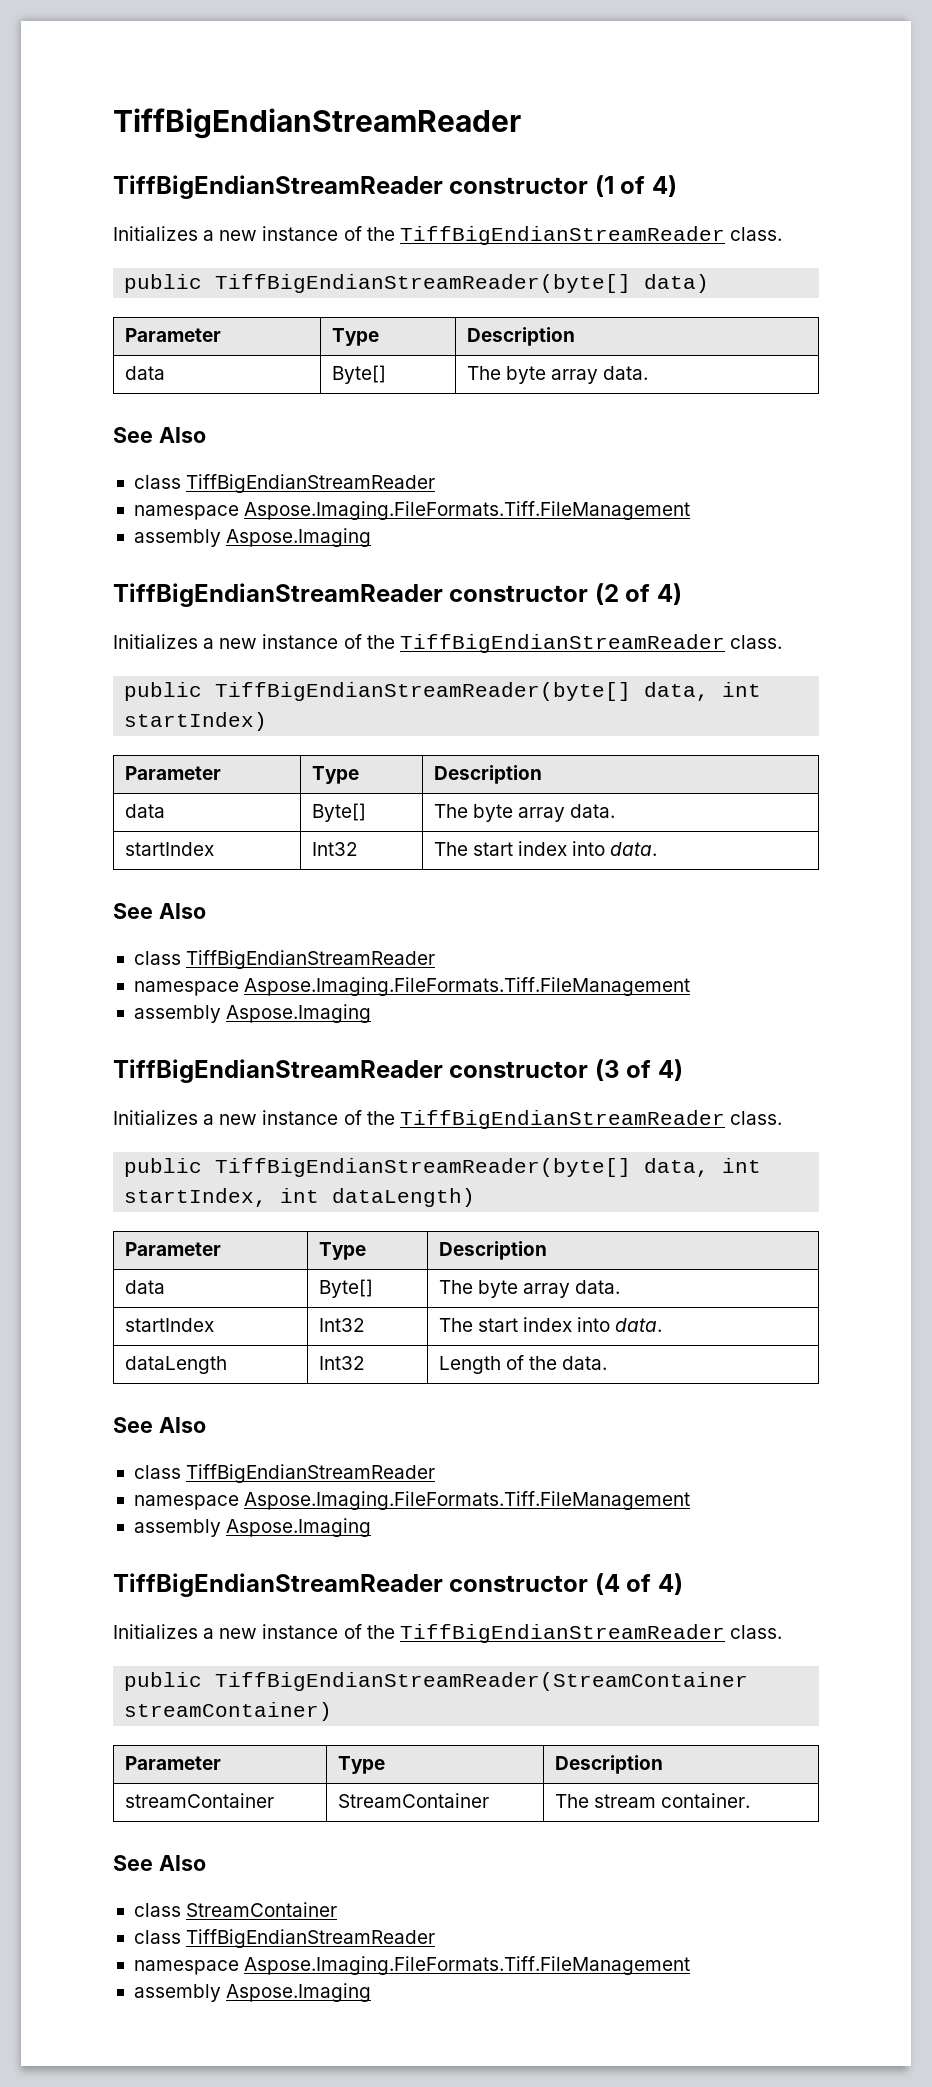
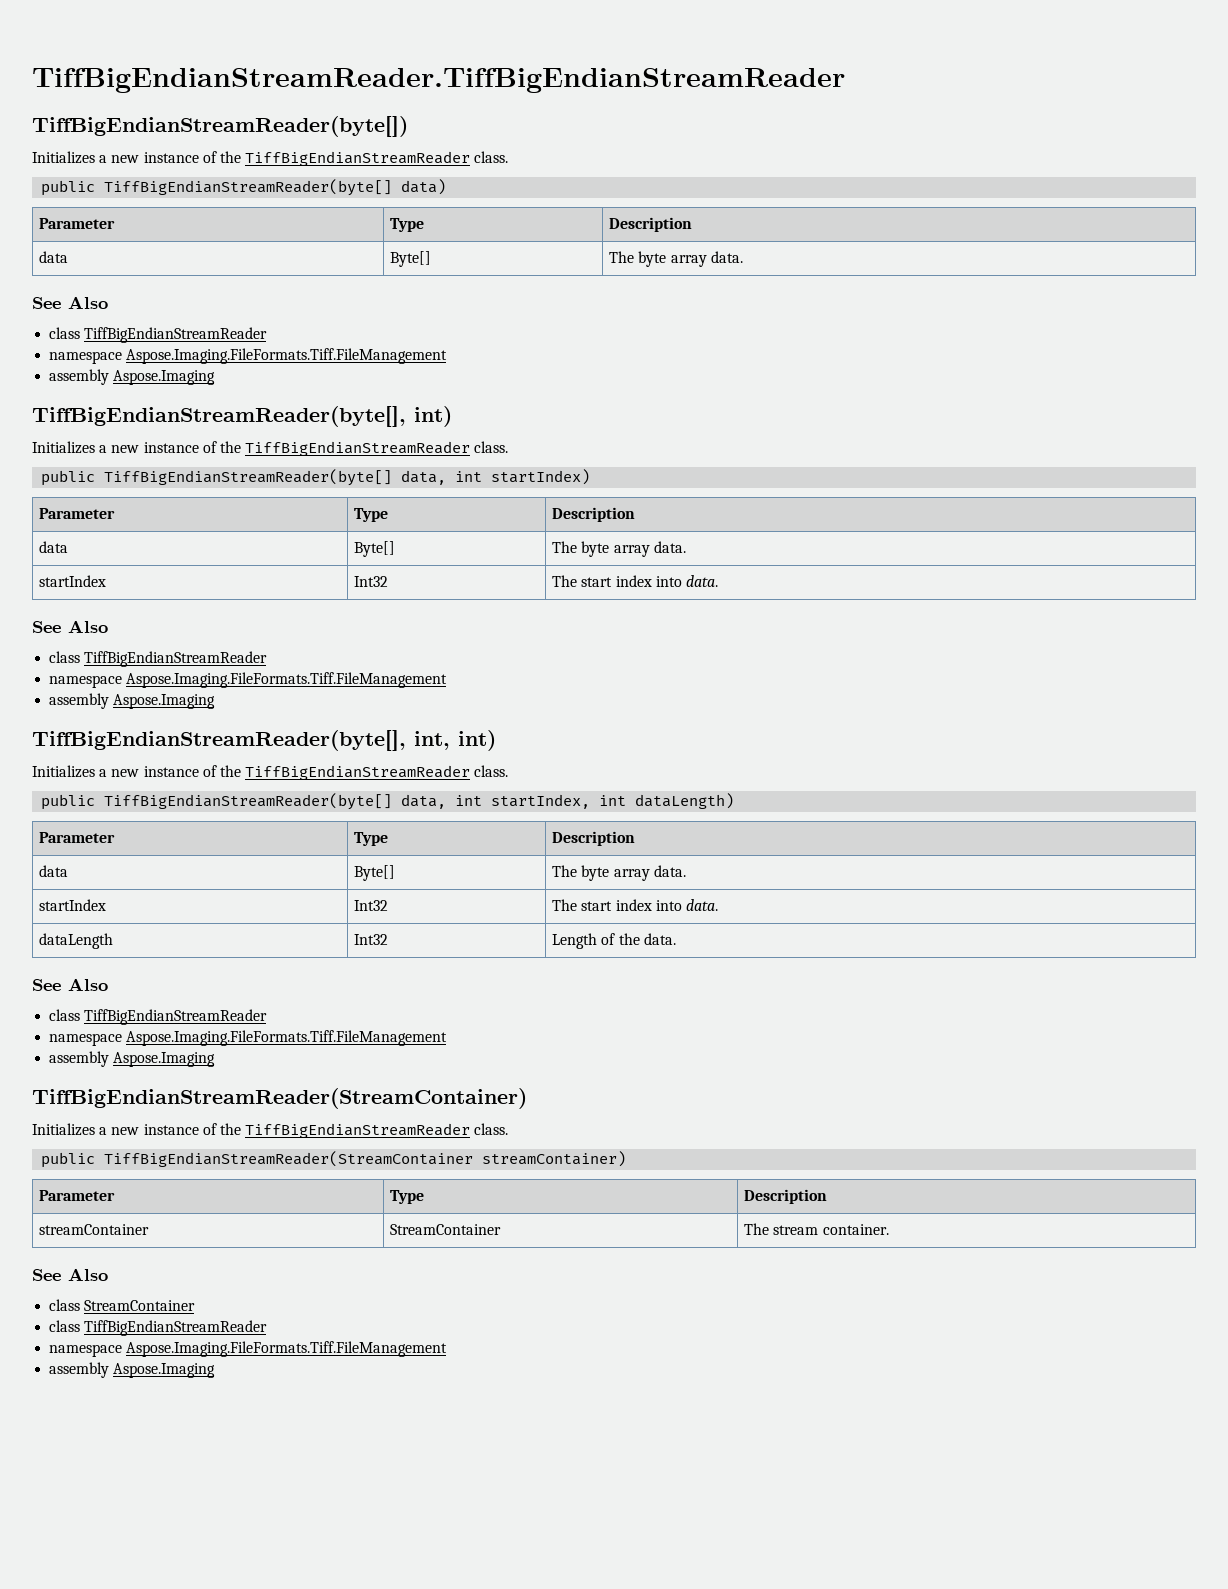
[113,108,521,139] [113,175,677,199] TiffBigEndianStreamReader // TiffBigEndianStreamReader constructor (1 of 4) -> [32,68,845,93] [32,116,408,137] TiffBigEndianStreamReader.TiffBigEndianStreamReader // TiffBigEndianStreamReader(byte[])
[113,583,682,607] TiffBigEndianStreamReader constructor (2 of 4) -> [32,406,452,427] TiffBigEndianStreamReader(byte[], int)
[113,1059,683,1083] TiffBigEndianStreamReader constructor (3 of 4) -> [32,730,496,751] TiffBigEndianStreamReader(byte[], int, int)
[113,1573,683,1597] TiffBigEndianStreamReader constructor (4 of 4) -> [32,1088,527,1109] TiffBigEndianStreamReader(StreamContainer)

